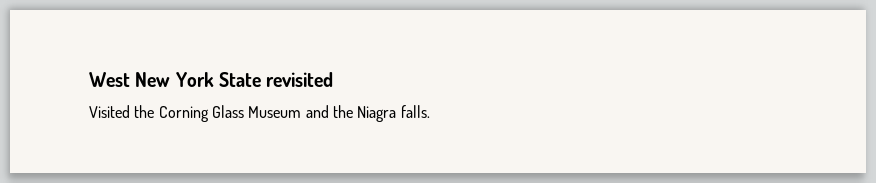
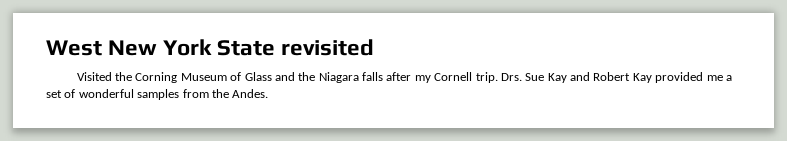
[211,105,430,122] Glass Museum and the Niagra falls. -> [180,72,732,83] [46,89,269,100] Museum of Glass and the Niagara falls after my Cornell trip. Drs. Sue Kay and Robert Kay provided me a set of wonderful samples from the Andes.

